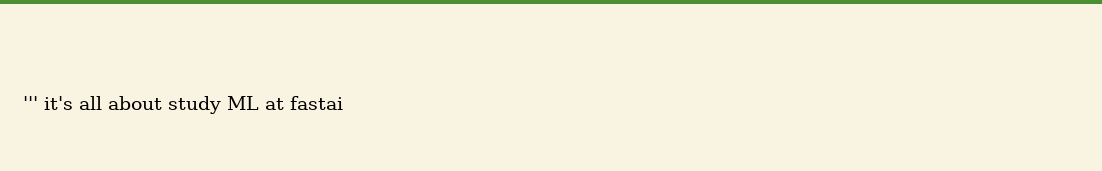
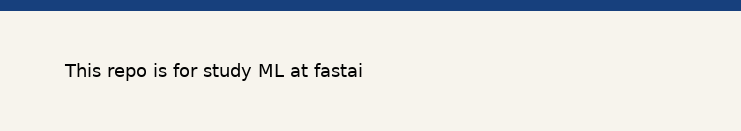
[23,96,162,110] ''' it's all about -> [64,63,198,81] This repo is for

